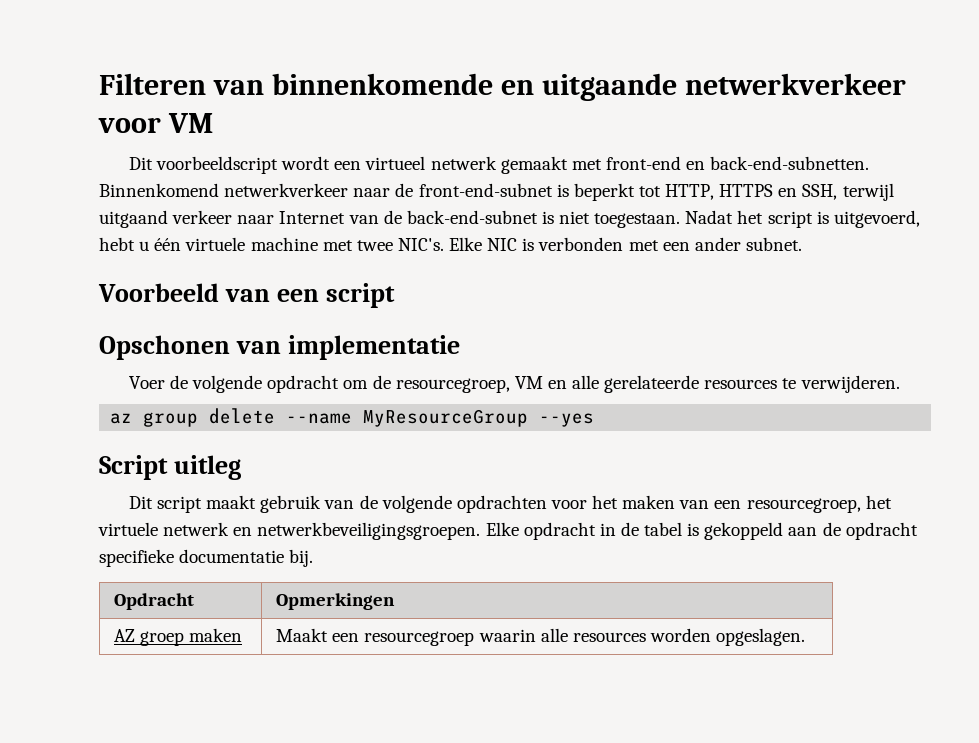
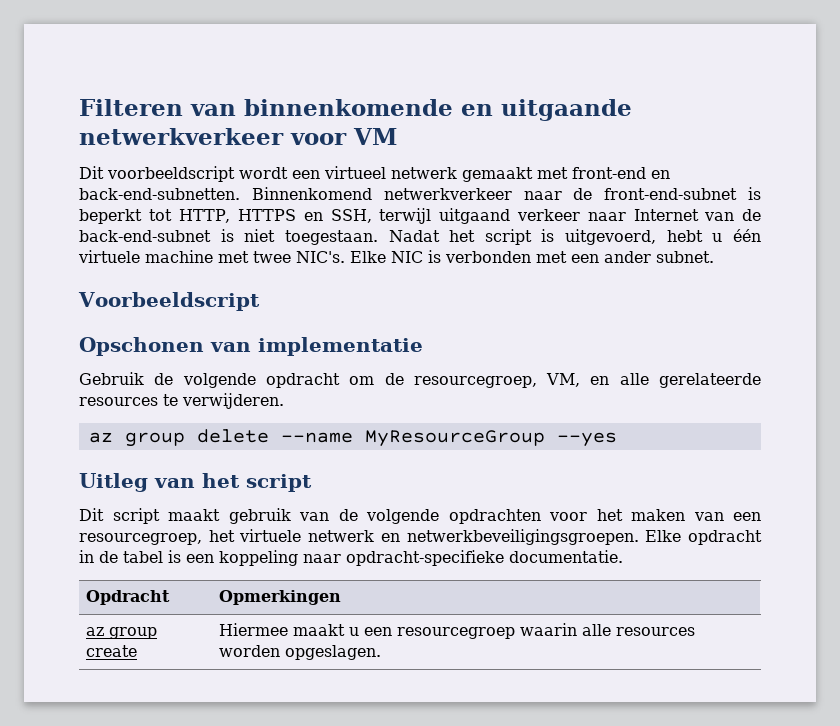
[98,283,395,308] Voorbeeld van een script -> [78,292,260,311] Voorbeeldscript
[128,376,165,389] Voer -> [79,372,144,385] Gebruik
[514,376,543,389] VM -> [546,373,581,387] VM,
[99,455,241,480] Script uitleg -> [79,473,312,492] Uitleg van het script
[704,522,918,540] [99,549,314,567] [114,593,195,610] [276,593,396,610] [114,628,243,646] [276,628,329,642] gekoppeld aan de opdracht specifieke documentatie bij. // Opdracht | Opmerkingen // AZ groep maken | Maakt -> [186,550,623,566] [86,590,171,605] [219,590,342,605] [86,627,158,639] [86,645,138,657] [219,623,360,636] een koppeling naar opdracht-specifieke documentatie. // Opdracht | Opmerkingen // az group create | Hiermee maakt u

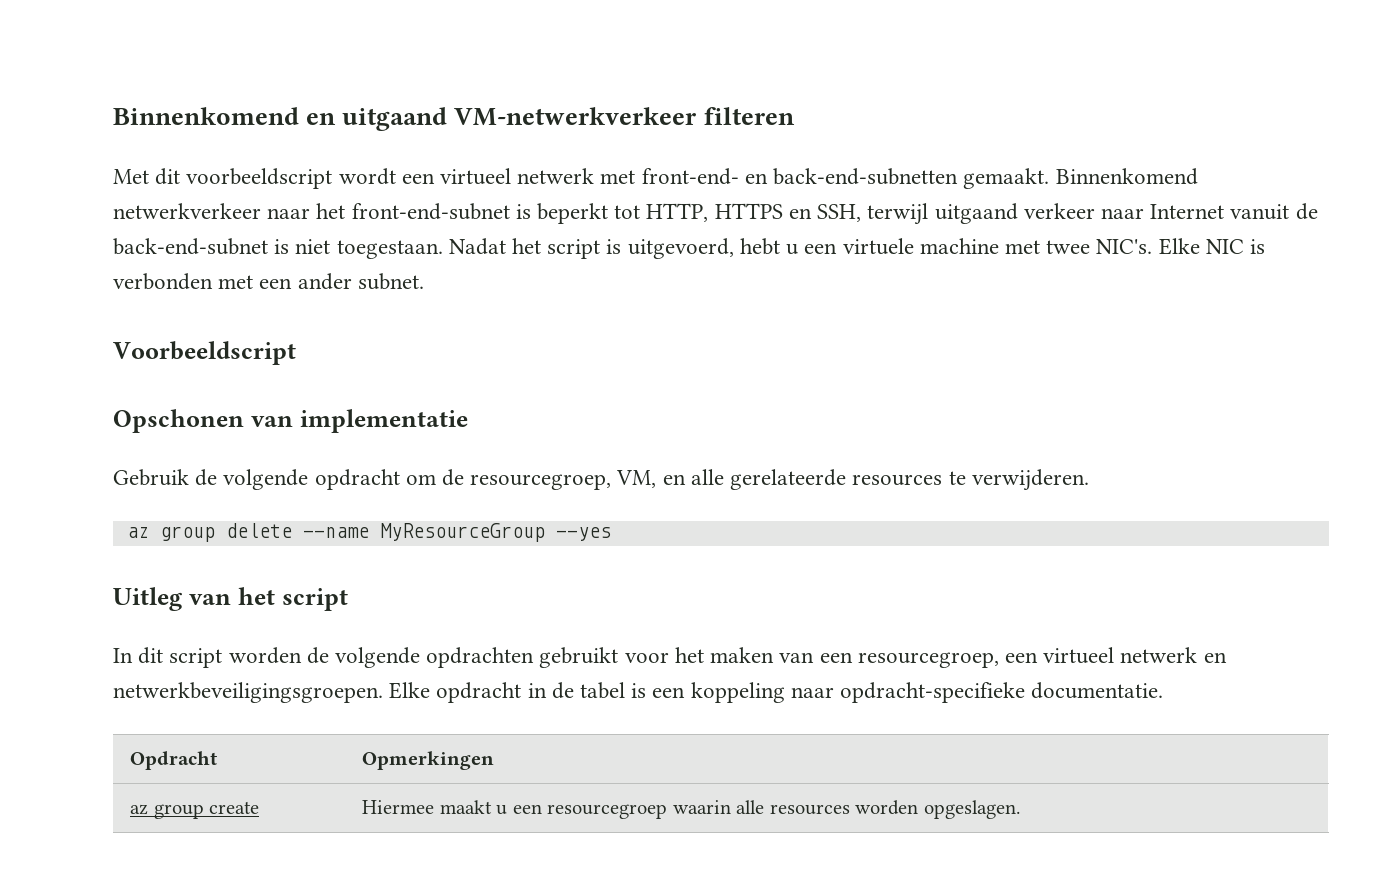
[79,99,632,121] [79,128,397,145] [79,166,104,179] Filteren van binnenkomende en uitgaande netwerkverkeer voor VM // Dit -> [113,107,795,131] [113,168,181,185] Binnenkomend en uitgaand VM-netwerkverkeer filteren // Met dit
[462,167,670,182] [79,188,240,200] gemaakt met front-end en back-end-subnetten. -> [600,168,1050,189] met front-end- en back-end-subnetten gemaakt.
[573,188,593,200] de -> [316,203,346,219] het
[704,212,735,221] van -> [1230,204,1290,220] vanuit
[732,229,761,242] één -> [804,243,838,254] een
[79,508,329,524] Dit script maakt gebruik van -> [113,647,302,668] In dit script worden
(541, 516) none -> [539,647,619,668] gebruikt
[208,529,302,542] het virtuele -> [1004,647,1115,664] een virtueel

